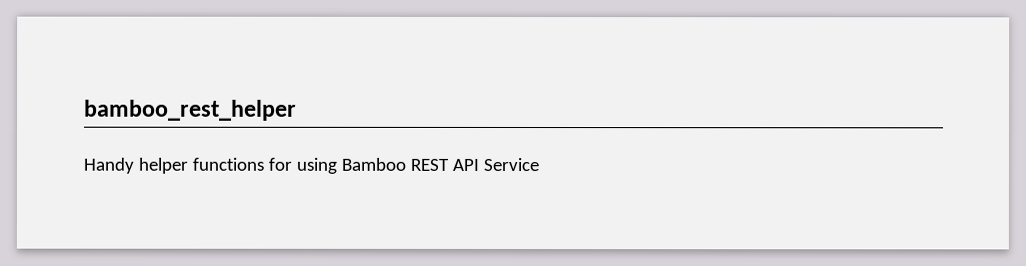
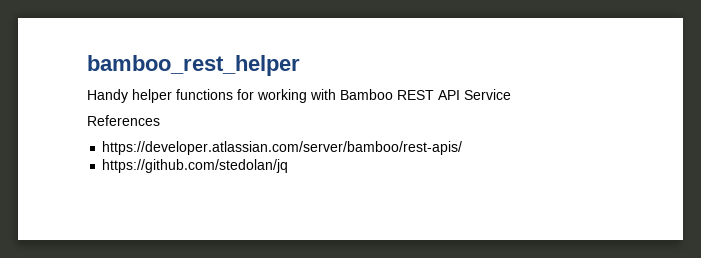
[295,157,337,174] using -> [257,89,336,103] working with
(539, 164) none -> [87,115,160,126] [102,141,463,155] [102,159,289,173] // References // https://developer.atlassian.com/server/bamboo/rest-apis/ // https://github.com/stedolan/jq

